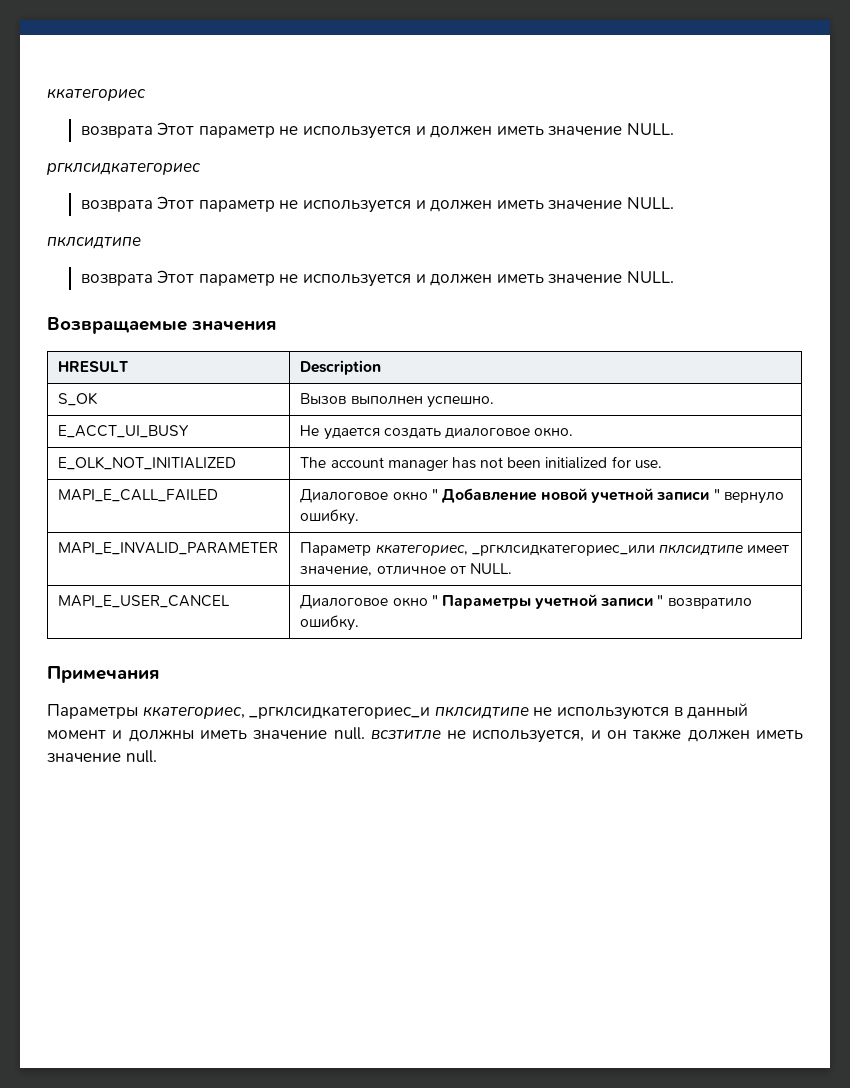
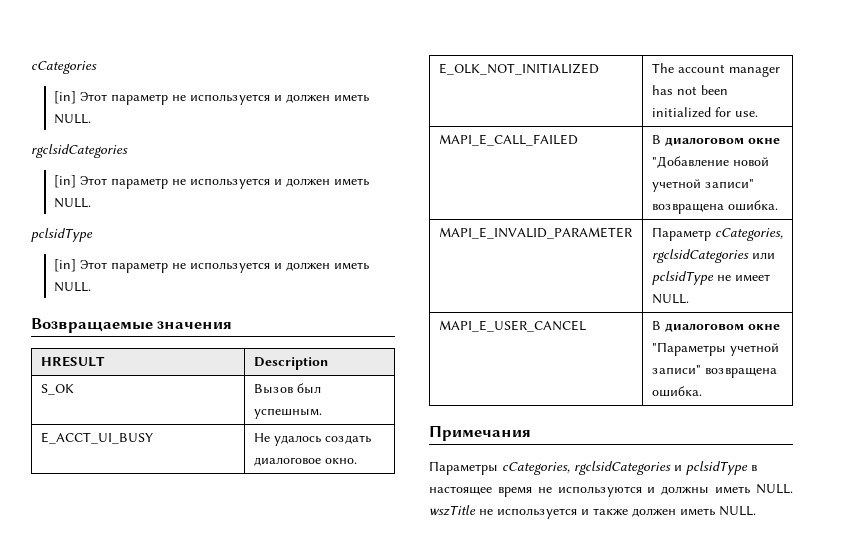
[47,88,146,101] [80,122,674,139] [47,162,201,175] [80,196,674,213] [47,236,141,249] [80,270,623,287] ккатегориес // возврата Этот параметр не используется и должен иметь значение NULL. // ргклсидкатегориес // возврата Этот параметр не используется и должен иметь значение NULL. // пклсидтипе // возврата Этот параметр не используется и должен иметь значение -> [31,61,97,74] [54,91,370,105] [54,114,92,124] [31,144,128,158] [54,175,370,189] [54,198,92,208] [31,228,93,242] [54,259,370,273] cCategories // [in] Этот параметр не используется и должен иметь NULL. // rgclsidCategories // [in] Этот параметр не используется и должен иметь NULL. // pclsidType // [in] Этот параметр не используется и должен иметь
[350,396,494,408] выполнен успешно. -> [296,383,321,394] [253,408,322,419] был успешным.
[323,428,380,440] удается -> [273,435,321,446] удалось
[300,488,784,504] [300,509,360,525] [58,542,279,555] [300,542,790,556] [300,563,512,576] [58,595,231,608] [300,594,752,609] [300,615,360,631] [47,666,160,683] [47,703,749,720] [47,727,628,743] Диалоговое окно " Добавление новой учетной записи " вернуло ошибку. // MAPI_E_INVALID_PARAMETER | Параметр ккатегориес, _ргклсидкатегориес_или пклсидтипе имеет значение, отличное от NULL. // MAPI_E_USER_CANCEL | Диалоговое окно " Параметры учетной записи " возвратило ошибку. // Примечания // Параметры ккатегориес, _ргклсидкатегориес_и пклсидтипе не используются в данный момент и должны иметь значение null. всзтитле не используется, и он -> [651,135,780,146] [651,156,769,168] [651,179,754,192] [651,200,778,214] [438,227,633,239] [651,227,783,241] [651,249,775,263] [651,271,770,285] [651,294,689,304] [438,320,586,332] [651,321,780,332] [651,342,779,356] [651,365,777,378] [651,386,702,397] [429,425,531,441] [429,461,757,475] [429,484,793,497] [429,505,589,519] В диалоговом окне "Добавление новой учетной записи" возвращена ошибка. // MAPI_E_INVALID_PARAMETER | Параметр cCategories, rgclsidCategories или pclsidType не имеет NULL. // MAPI_E_USER_CANCEL | В диалоговом окне "Параметры учетной записи" возвращена ошибка. // Примечания // Параметры cCategories, rgclsidCategories и pclsidType в настоящее время не используются и должны иметь NULL. wszTitle не используется и
[47,750,157,763] значение null. -> [719,506,756,516] NULL.

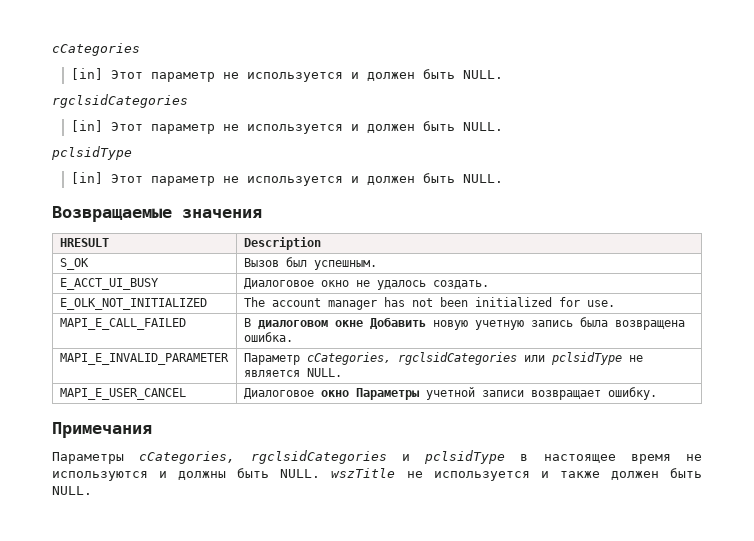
[334,94,370,102] иметь -> [423,69,456,79] быть
[334,178,370,186] иметь -> [423,121,456,131] быть
[334,262,370,270] иметь -> [423,173,456,183] быть
[253,433,371,446] [253,457,357,466] Не удалось создать диалоговое окно. -> [244,278,490,290] Диалоговое окно не удалось создать.
[651,156,769,168] [651,179,754,192] "Добавление новой учетной записи" -> [370,317,609,330] Добавить новую учетную запись была
[734,274,770,282] имеет -> [244,370,301,377] является
[651,321,780,332] [651,342,779,356] [651,365,777,378] [651,386,702,397] В диалоговом окне "Параметры учетной записи" возвращена ошибка. -> [244,387,658,400] Диалоговое окно Параметры учетной записи возвращает ошибку.
[715,486,751,494] иметь -> [237,468,270,478] быть
[680,508,715,516] иметь -> [670,468,702,478] быть

